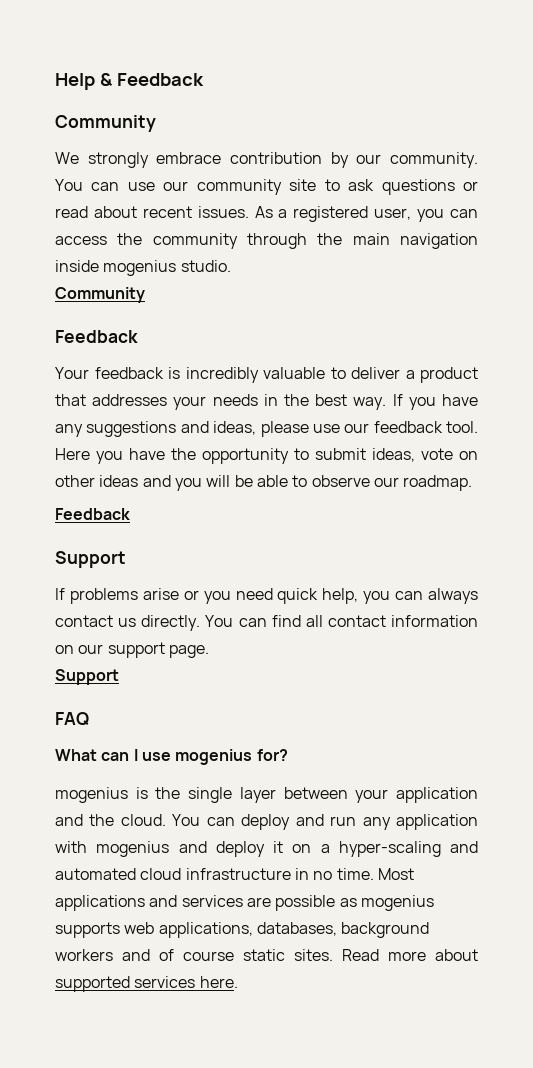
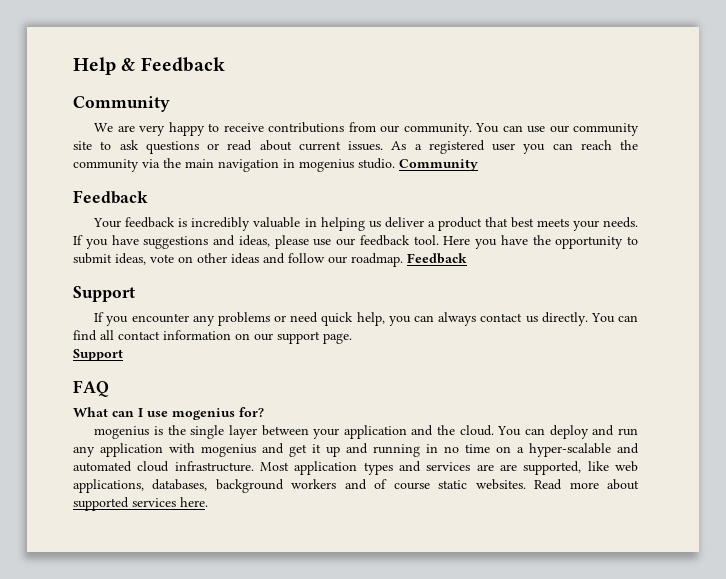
[87,152,349,168] strongly embrace contribution by -> [117,122,376,136] are very happy to receive contributions from
[142,206,192,218] recent -> [298,141,341,151] current
[374,208,479,222] [55,236,107,245] user, you can access -> [492,140,612,154] user you can reach
[247,233,307,249] through -> [142,159,160,168] via
[55,260,99,272] inside -> [283,159,295,168] in
(231, 266) // -> (395, 163) none
[330,367,346,379] to -> [304,217,381,231] in helping us
[92,394,387,410] addresses your needs in the best way. -> [510,217,638,231] best meets your needs.
[55,424,83,437] any -> (139, 240) none
[174,475,370,491] you will be able to observe -> [288,253,325,263] follow
(473, 483) // -> (403, 260) none
[69,588,231,604] problems arise or you -> [106,312,287,326] you encounter any problems or
[215,841,283,857] deploy it -> [289,443,490,457] get it up and running in no time
[338,841,441,857] hyper-scaling -> [529,443,611,457] hyper-scalable
[185,868,414,880] [55,895,434,911] [55,922,120,938] infrastructure in no time. Most applications and services are possible as mogenius supports -> [174,461,609,475] infrastructure. Most application types and services are are supported, like
[294,949,333,961] sites. -> [475,479,526,490] websites.

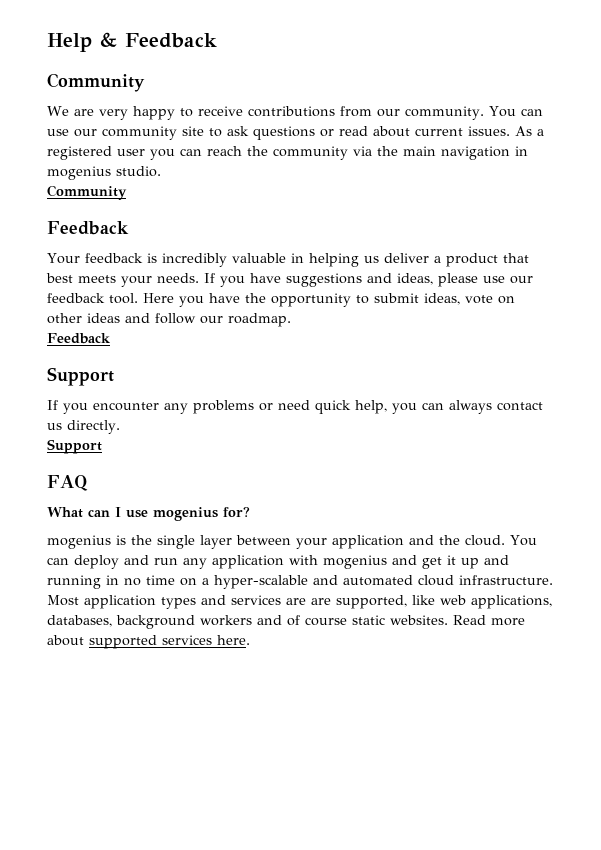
(395, 163) none -> (161, 171) //
(403, 260) none -> (291, 320) //
[590,313,639,323] [73,330,352,344] You can find all contact information on our support page. -> (120, 427) none

